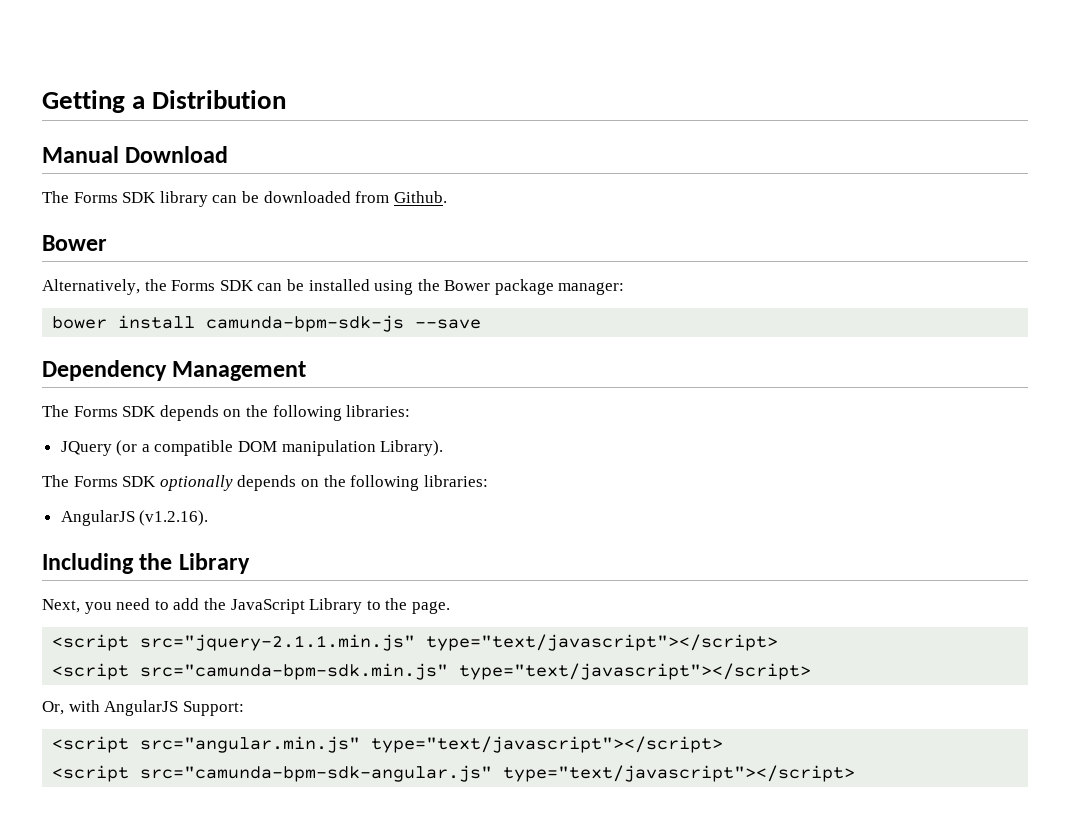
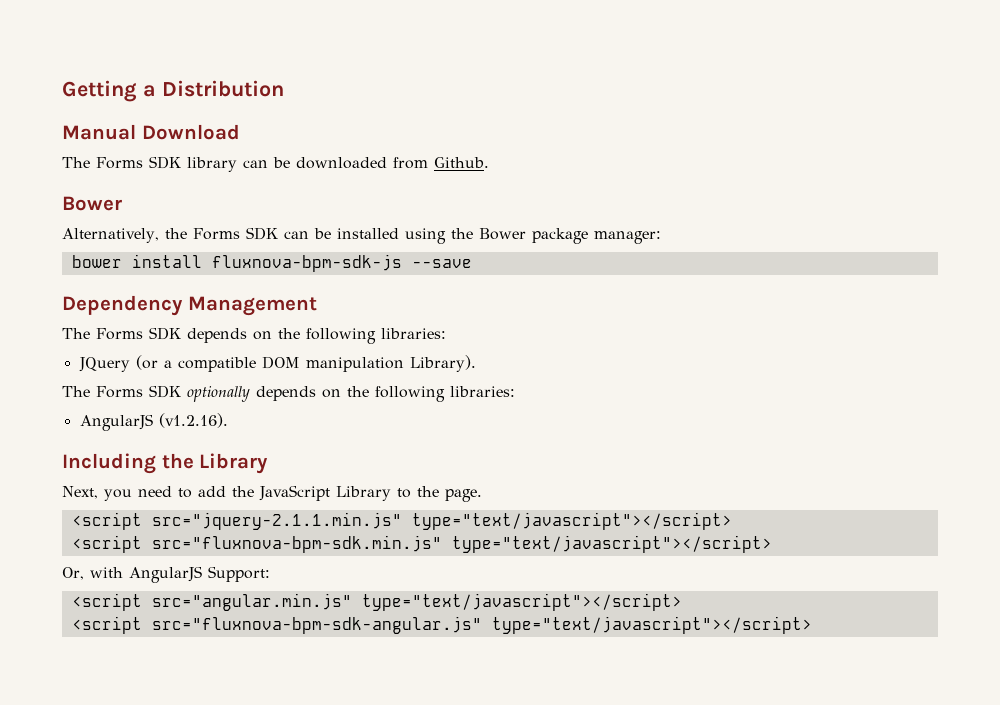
[206,315,405,332] camunda-bpm-sdk-js -> [211,254,402,272] fluxnova-bpm-sdk-js
[140,663,449,680] src="camunda-bpm-sdk.min.js" -> [151,535,442,553] src="fluxnova-bpm-sdk.min.js"
[140,765,493,782] src="camunda-bpm-sdk-angular.js" -> [151,616,482,634] src="fluxnova-bpm-sdk-angular.js"

